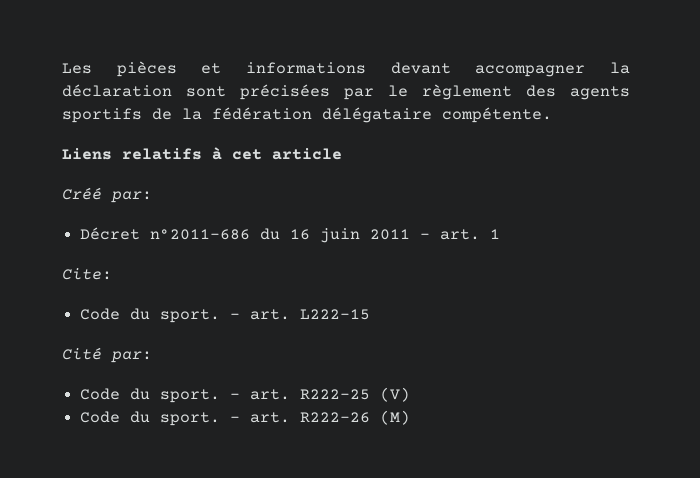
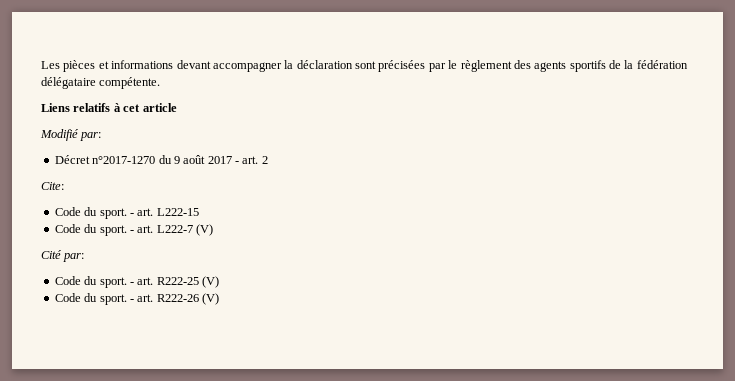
[62,187,102,200] Créé -> [40,129,78,141] Modifié
[150,228,501,243] n°2011-686 du 16 juin 2011 - art. 1 -> [92,155,268,164] n°2017-1270 du 9 août 2017 - art. 2
(371, 314) none -> [54,224,213,236] // Code du sport. - art. L222-7 (V)
[380,410,411,425] (M) -> [202,293,219,305] (V)

